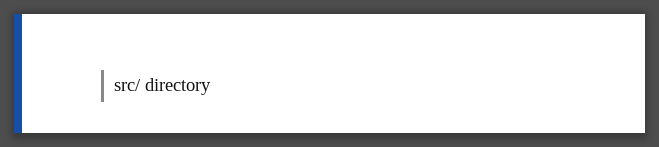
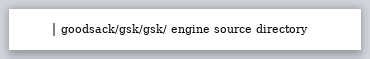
[114,79,142,91] src/ -> [61,24,253,35] goodsack/gsk/gsk/ engine source

